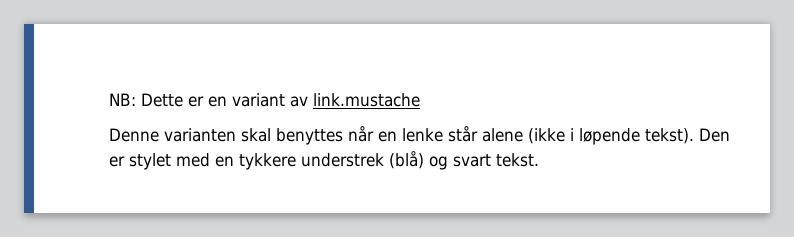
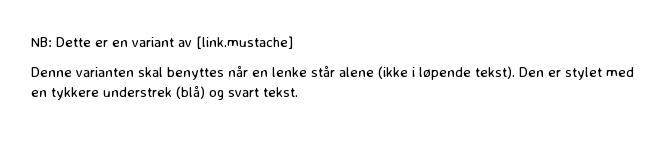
[313,93,420,107] link.mustache -> [196,36,293,49] [link.mustache]

